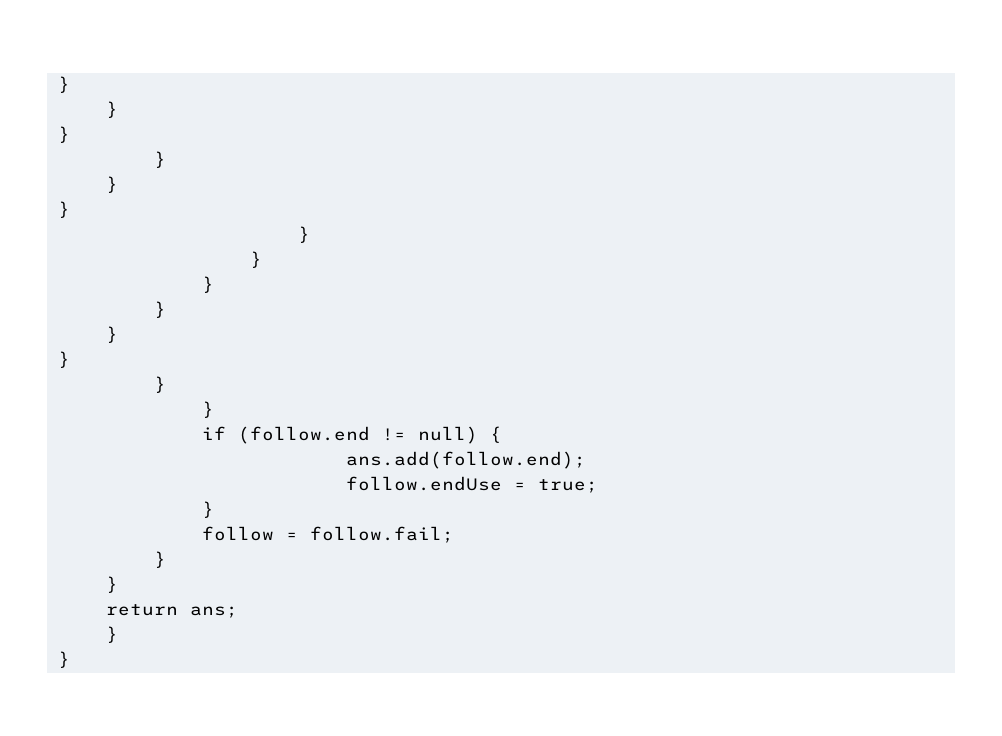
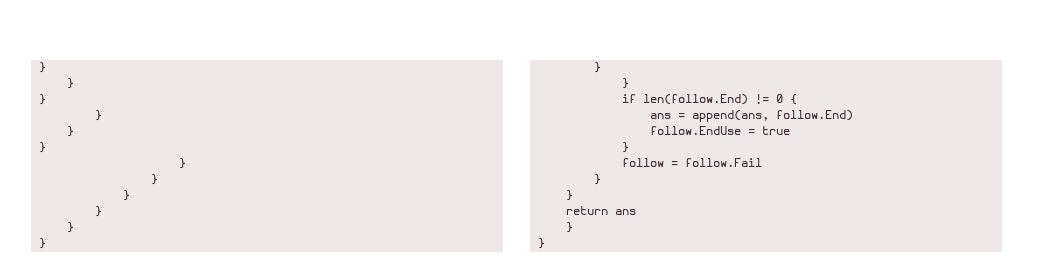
[238,426,503,444] [346,451,587,469] [346,476,599,493] (follow.end != null) { // ans.add(follow.end); // follow.endUse = true; -> [643,94,798,105] [650,110,854,122] [650,126,791,135] len(follow.End) != 0 { // ans = append(ans, follow.End) // follow.EndUse = true
[310,526,455,543] follow.fail; -> [685,158,763,167] follow.Fail
[190,606,239,618] ans; -> [615,209,637,215] ans

